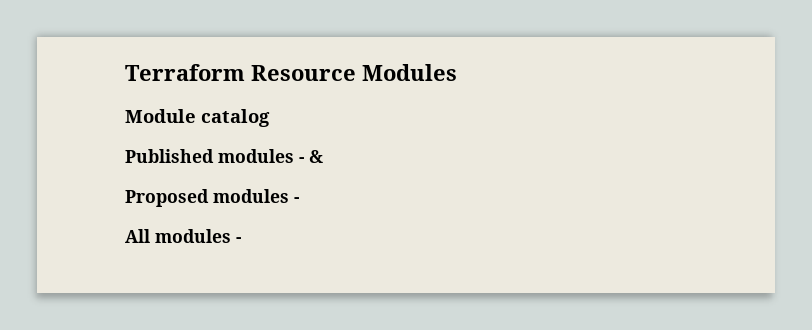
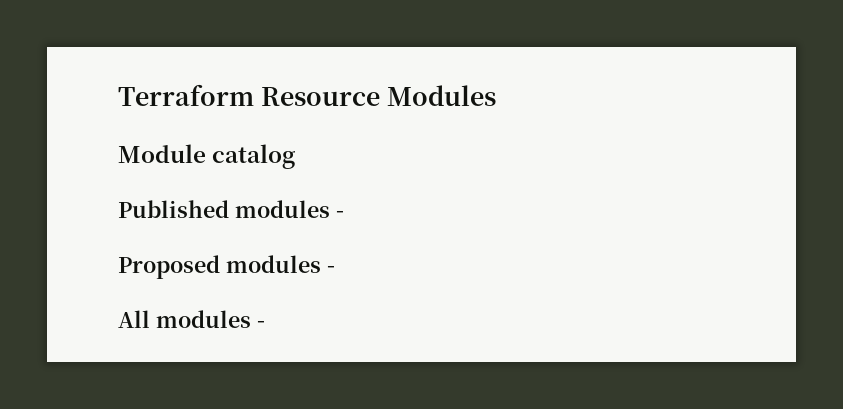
[309,150,323,163] & -> (344, 214) none

